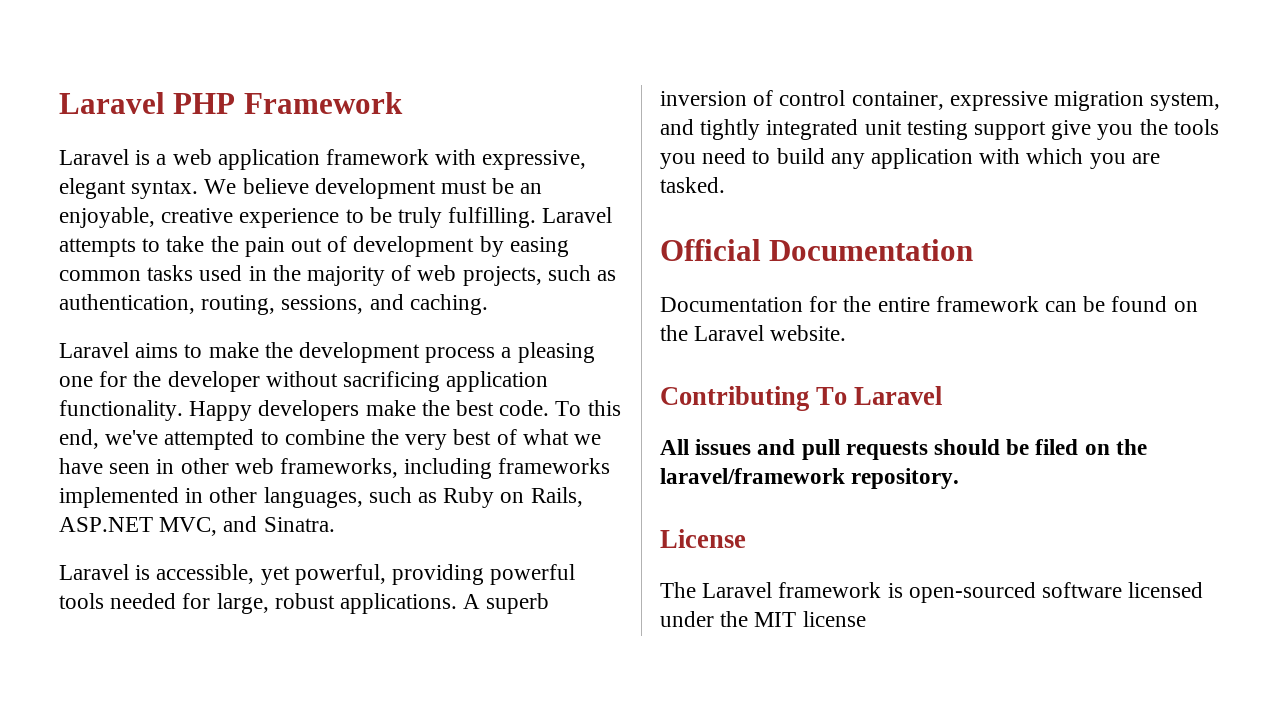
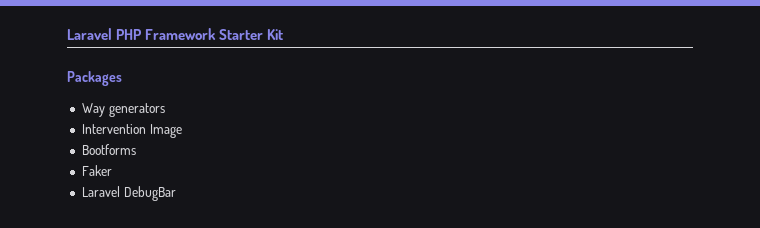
[59,149,587,170] [59,178,543,199] [59,207,613,228] [59,236,569,257] [59,265,617,286] [59,294,488,315] [59,342,595,363] [59,371,549,392] [59,400,621,421] [59,429,602,450] [59,458,611,479] [59,487,583,508] [59,516,335,536] [59,564,576,585] [59,593,550,614] [660,90,1221,111] [660,119,1219,140] [660,148,1160,169] [660,177,725,193] [660,239,974,261] [660,296,1198,312] [660,325,847,341] [660,386,943,411] [660,439,1147,460] [660,468,960,489] [660,529,746,548] [660,582,1204,603] [660,611,866,627] // Laravel is a web application framework with expressive, elegant syntax. We believe development must be an enjoyable, creative experience to be truly fulfilling. Laravel attempts to take the pain out of development by easing common tasks used in the majority of web projects, such as authentication, routing, sessions, and caching. // Laravel aims to make the development process a pleasing one for the developer without sacrificing application functionality. Happy developers make the best code. To this end, we've attempted to combine the very best of what we have seen in other web frameworks, including frameworks implemented in other languages, such as Ruby on Rails, ASP.NET MVC, and Sinatra. // Laravel is accessible, yet powerful, providing powerful tools needed for large, robust applications. A superb inversion of control container, expressive migration system, and tightly integrated unit testing support give you the tools you need to build any application with which you are tasked. // Official Documentation // Documentation for the entire framework can be found on the Laravel website. // Contributing To Laravel // All issues and pull requests should be filed on the laravel/framework repository. // License // The Laravel framework is open-sourced software licensed under the MIT license -> [219,29,284,40] [67,71,122,86] [81,103,165,117] [81,124,182,138] [81,144,136,155] [81,165,112,176] [81,186,176,201] Starter Kit // Packages // Way generators // Intervention Image // Bootforms // Faker // Laravel DebugBar

